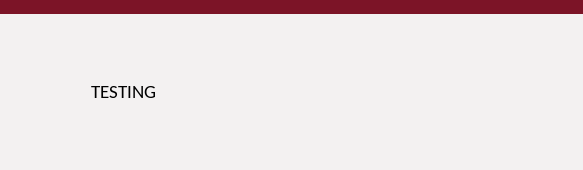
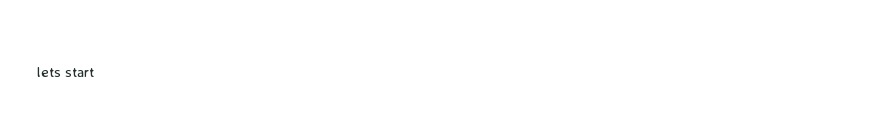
[91,86,156,98] TESTING -> [37,67,94,77] lets start

